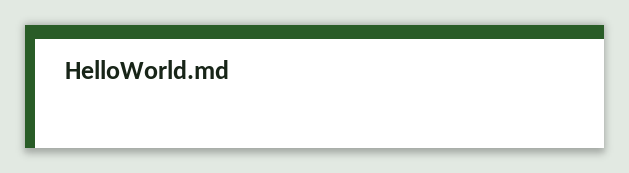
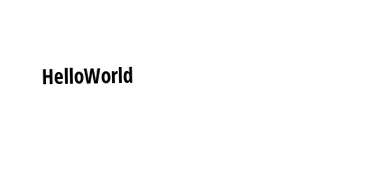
[65,60,229,79] HelloWorld.md -> [41,66,133,85] HelloWorld

